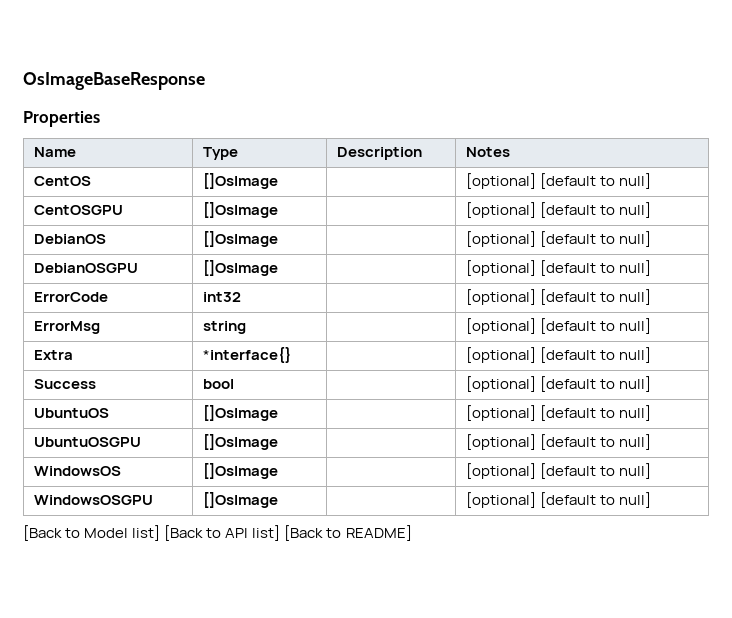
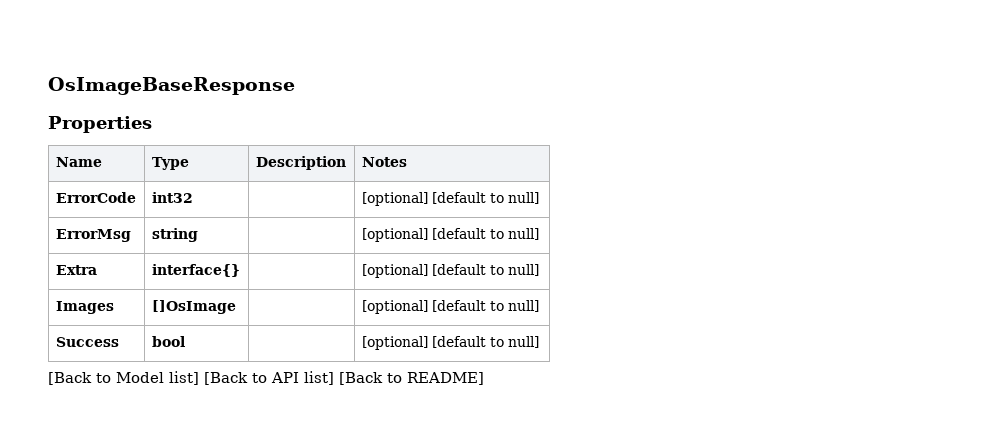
[34,176,92,186] [203,173,279,189] [466,173,652,189] [34,205,124,215] [203,202,279,218] [466,202,652,218] [34,234,107,244] [203,231,279,247] [466,231,652,247] [34,263,139,273] [203,260,279,276] [466,260,652,276] // CentOS | []OsImage | | [optional] [default to null] // CentOSGPU | []OsImage | | [optional] [default to null] // DebianOS | []OsImage | | [optional] [default to null] // DebianOSGPU | []OsImage | | [optional] [default to null] -> (407, 162) none
[203,347,293,363] *interface{} -> [151,264,240,277] [361,264,539,278] [55,301,114,314] [151,300,236,314] interface{} | | [optional] [default to null] // Images | []OsImage
[34,408,110,418] [203,405,279,421] [466,405,652,421] [34,437,142,447] [203,434,279,450] [466,434,652,450] [34,466,122,476] [203,463,279,479] [466,463,652,479] [34,495,154,505] [203,492,279,508] [466,492,652,508] // UbuntuOS | []OsImage | | [optional] [default to null] // UbuntuOSGPU | []OsImage | | [optional] [default to null] // WindowsOS | []OsImage | | [optional] [default to null] // WindowsOSGPU | []OsImage | | [optional] [default to null] -> (539, 342) none

